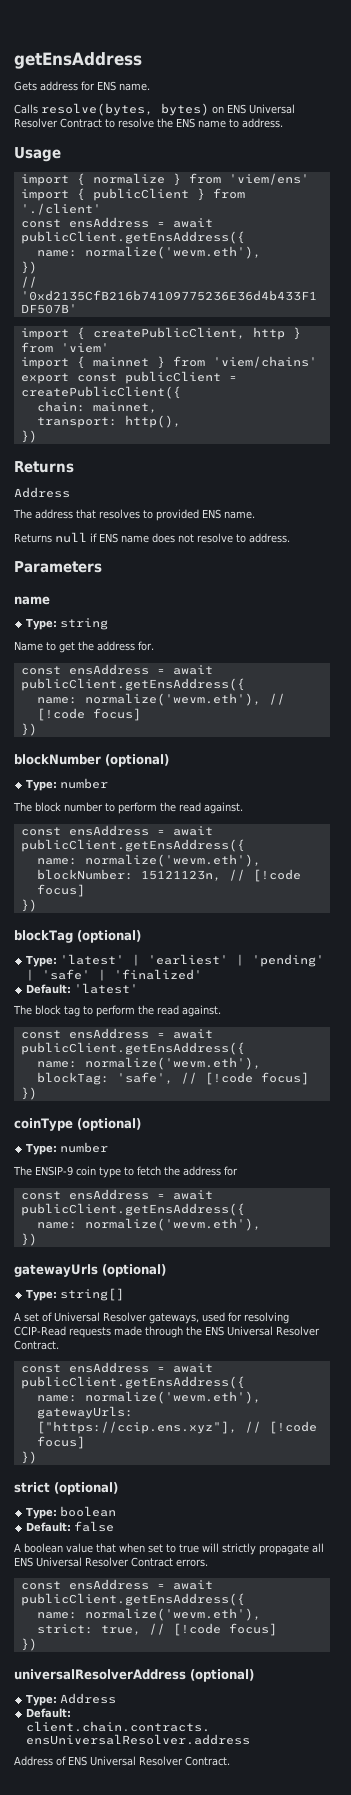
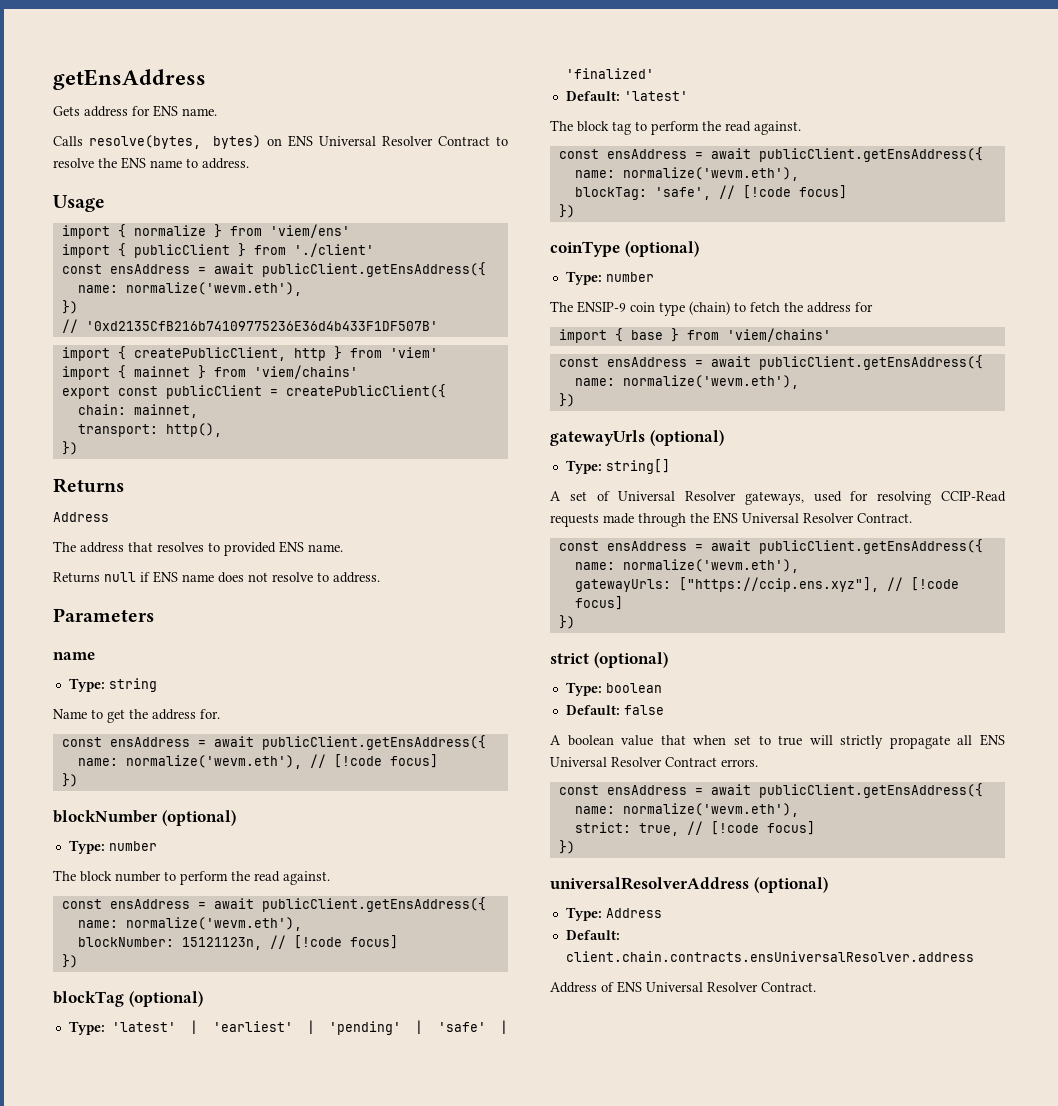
(121, 1172) none -> [689,301,730,315] (chain)
(238, 1171) none -> [558,328,831,343] // import { base } from 'viem/chains'

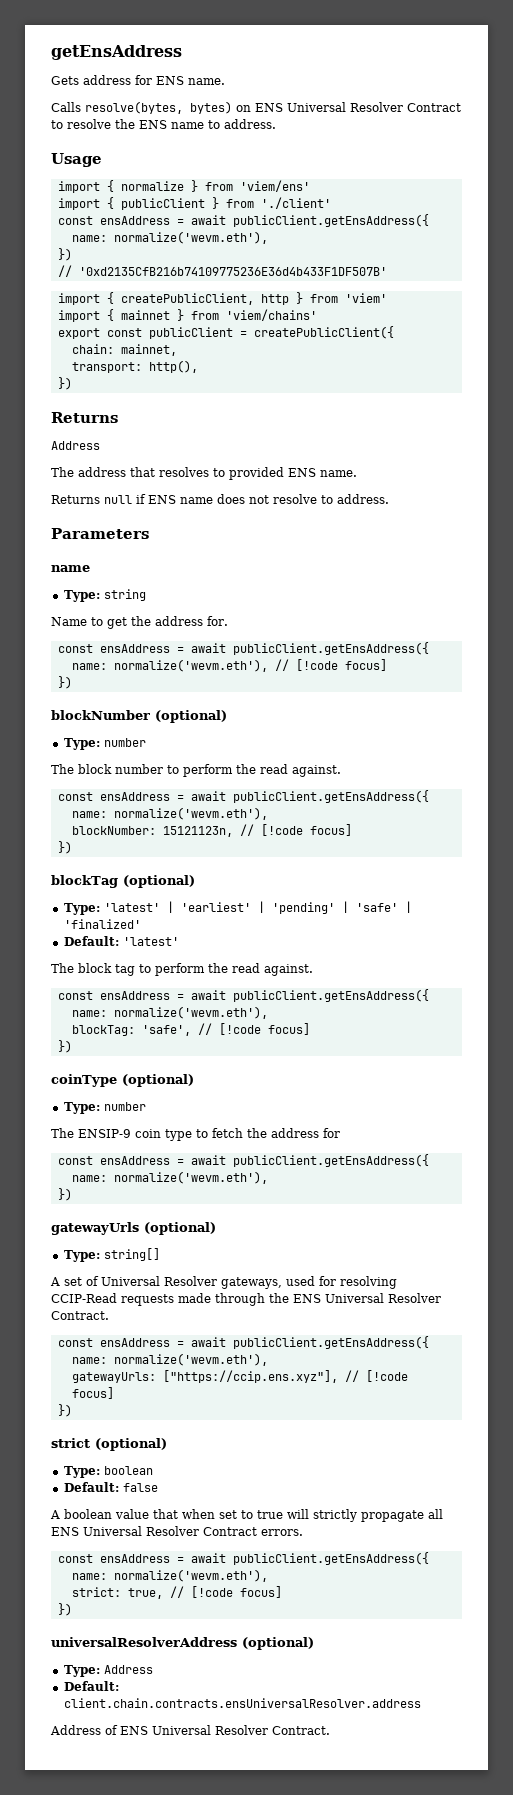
[689,301,730,315] (chain) -> (192, 1135) none
[558,328,831,343] // import { base } from 'viem/chains' -> (340, 1133) none

